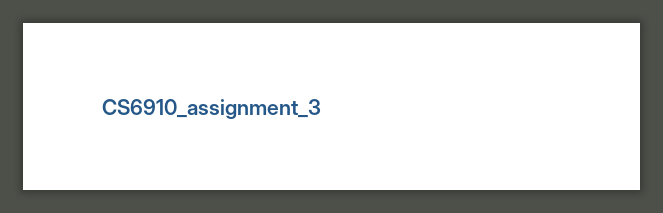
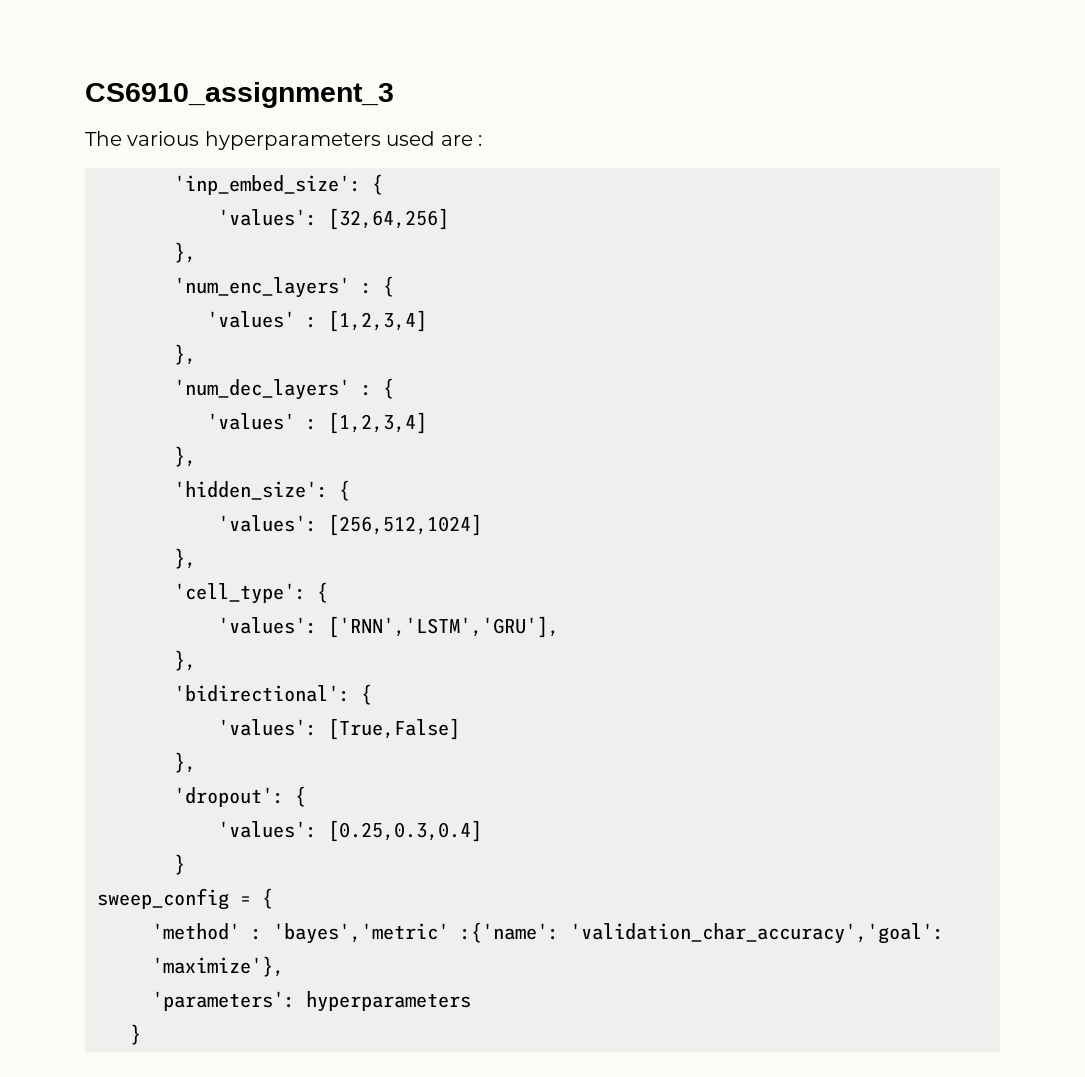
(321, 109) none -> [85,131,482,150] [174,174,383,195] [218,208,449,230] [174,242,196,263] [174,276,394,298] [207,310,427,332] [174,344,196,365] [174,378,394,400] [207,412,427,434] [174,446,196,467] [174,480,350,501] [218,514,482,536] [174,548,196,569] [174,582,328,604] [218,616,559,638] [174,650,196,671] [174,684,372,705] [218,718,460,740] [174,752,196,773] [174,786,306,807] [218,820,482,842] [174,854,185,875] [97,888,273,910] [152,922,944,944] [152,956,284,977] [152,991,471,1012] [130,1024,141,1045] // The various hyperparameters used are : // 'inp_embed_size': { // 'values': [32,64,256] // }, // 'num_enc_layers' : { // 'values' : [1,2,3,4] // }, // 'num_dec_layers' : { // 'values' : [1,2,3,4] // }, // 'hidden_size': { // 'values': [256,512,1024] // }, // 'cell_type': { // 'values': ['RNN','LSTM','GRU'], // }, // 'bidirectional': { // 'values': [True,False] // }, // 'dropout': { // 'values': [0.25,0.3,0.4] // } // sweep_config = { // 'method' : 'bayes','metric' :{'name': 'validation_char_accuracy','goal': 'maximize'}, // 'parameters': hyperparameters // }

